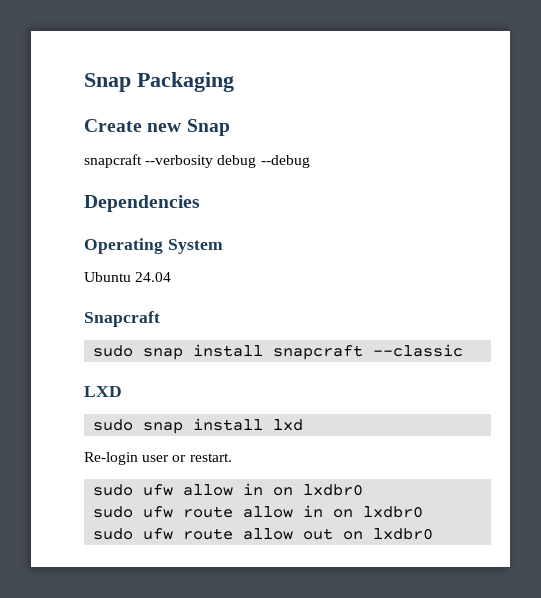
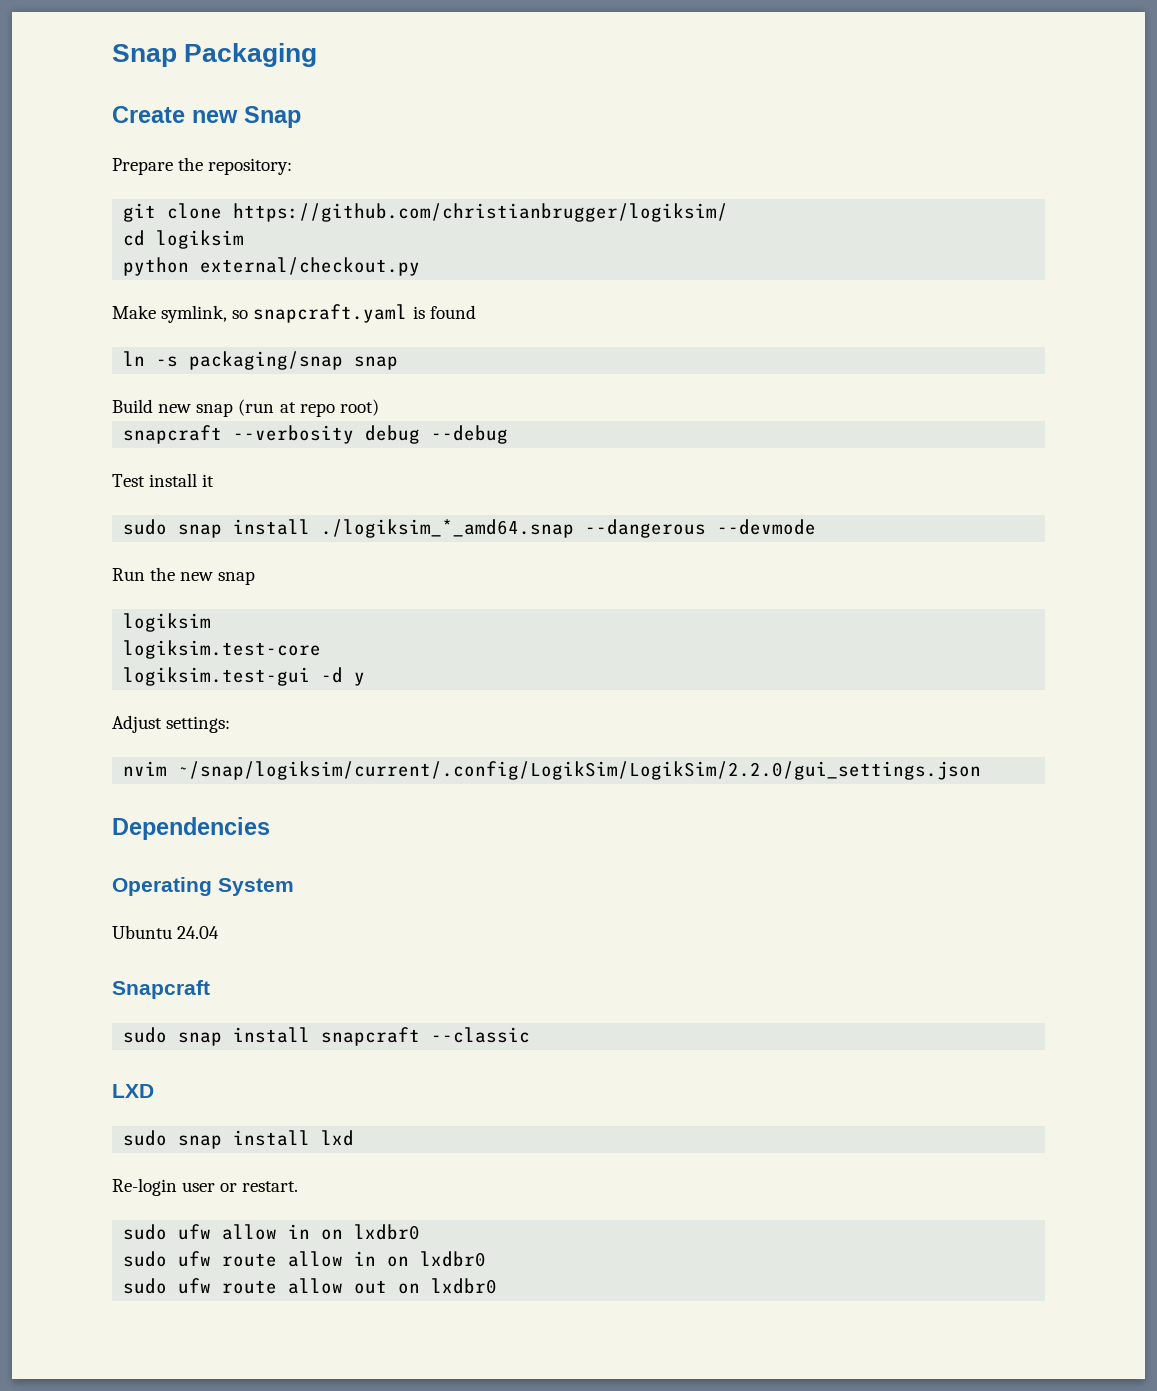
[84,154,310,168] snapcraft --verbosity debug --debug -> [112,157,293,175] [123,203,729,222] [123,230,245,249] [123,257,421,276] [112,304,476,323] [123,351,399,370] [112,399,379,417] [123,425,509,444] [112,473,215,487] [123,519,817,538] [112,567,256,585] [123,613,212,632] [123,640,322,659] [123,667,366,686] [112,715,231,733] [123,761,982,780] Prepare the repository: // git clone https://github.com/christianbrugger/logiksim/ // cd logiksim // python external/checkout.py // Make symlink, so snapcraft.yaml is found // ln -s packaging/snap snap // Build new snap (run at repo root) // snapcraft --verbosity debug --debug // Test install it // sudo snap install ./logiksim_*_amd64.snap --dangerous --devmode // Run the new snap // logiksim // logiksim.test-core // logiksim.test-gui -d y // Adjust settings: // nvim ~/snap/logiksim/current/.config/LogikSim/LogikSim/2.2.0/gui_settings.json

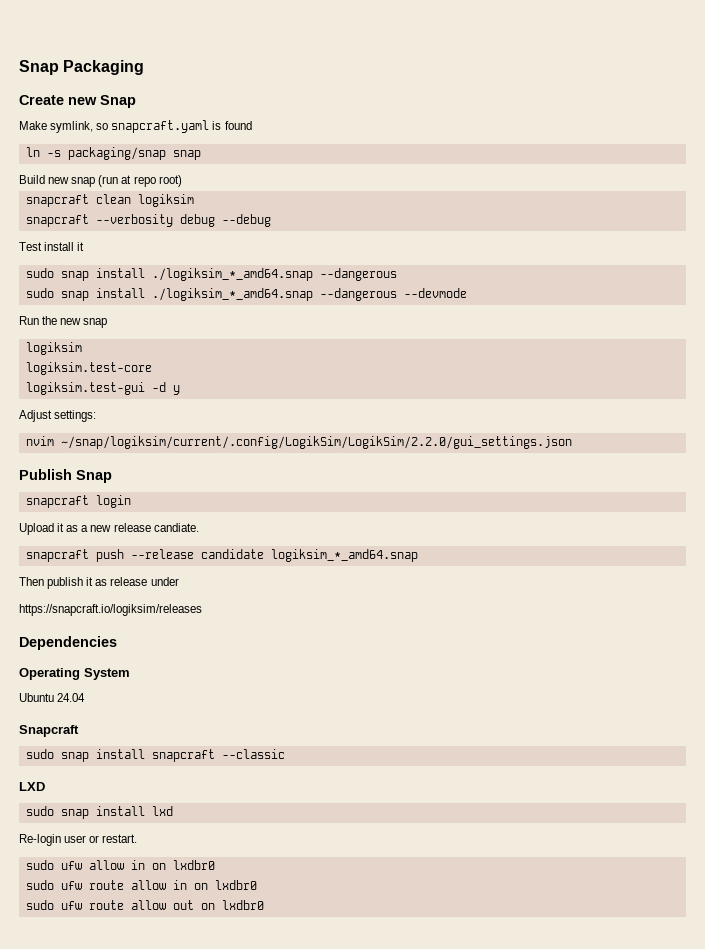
[112,157,293,175] [123,203,729,222] [123,230,245,249] [123,257,421,276] // Prepare the repository: // git clone https://github.com/christianbrugger/logiksim/ // cd logiksim // python external/checkout.py -> (136, 101) none
(379, 407) none -> [25,194,194,207] // snapcraft clean logiksim
(707, 528) none -> [25,288,397,301] // sudo snap install ./logiksim_*_amd64.snap --dangerous
(982, 770) none -> [19,469,112,483] [25,495,131,508] [19,523,199,535] [25,549,418,562] [19,577,179,589] [19,604,202,616] // Publish Snap // snapcraft login // Upload it as a new release candiate. // snapcraft push --release candidate logiksim_*_amd64.snap // Then publish it as release under // https://snapcraft.io/logiksim/releases

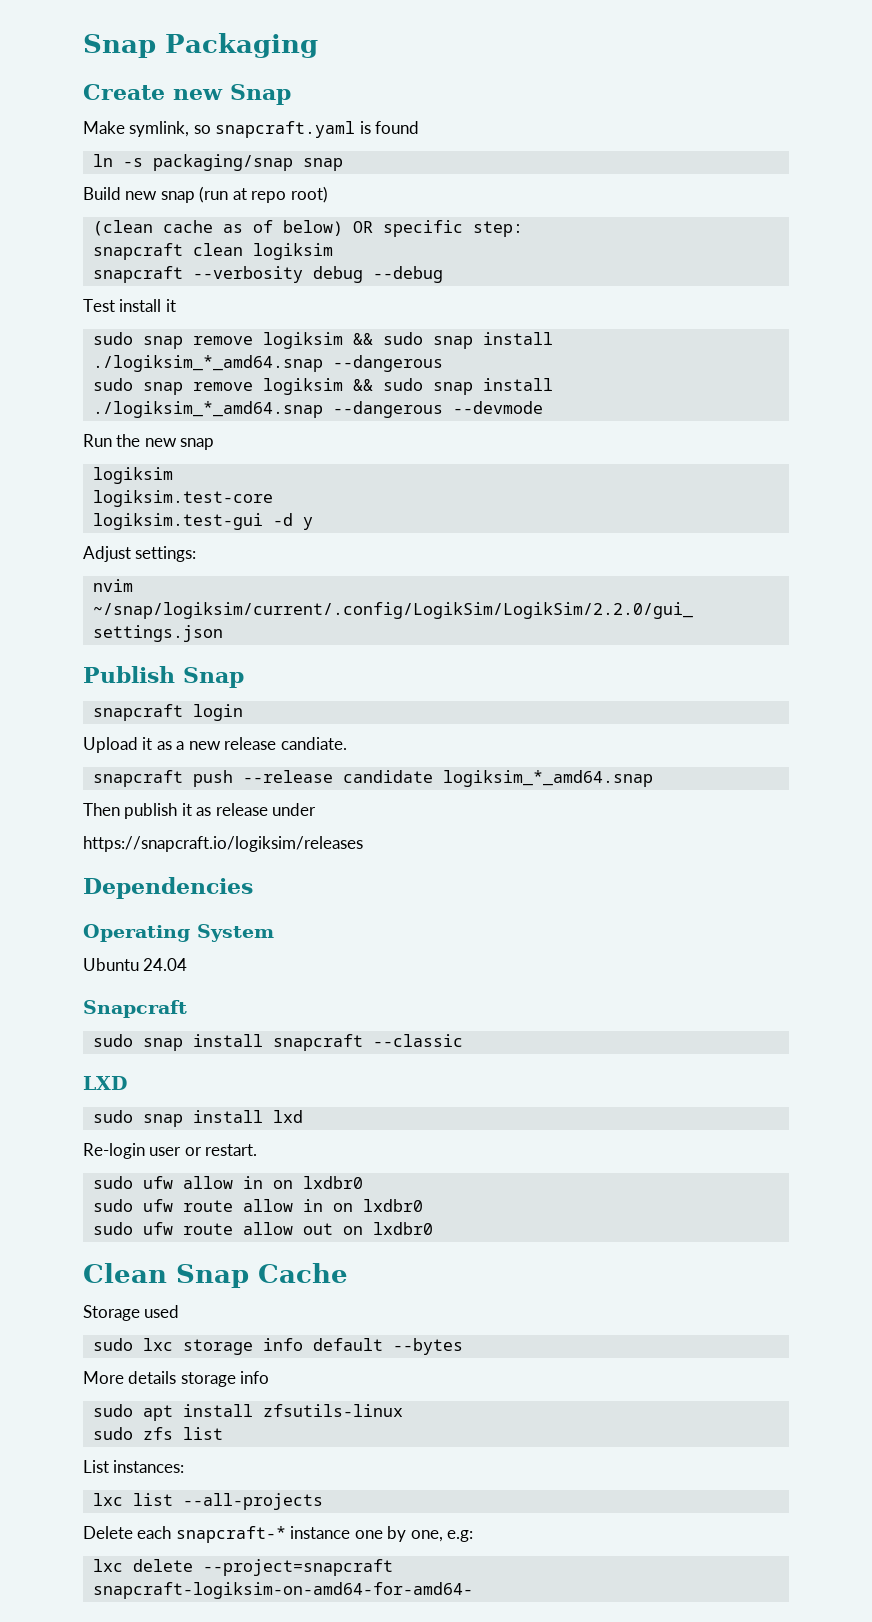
(182, 181) none -> [92,220,523,237] // (clean cache as of below) OR specific step:
(89, 276) none -> [192,332,473,349] remove logiksim && sudo snap
(89, 296) none -> [192,378,473,395] remove logiksim && sudo snap
(264, 905) none -> [83,1263,348,1288] [83,1305,180,1321] [92,1338,463,1355] [83,1371,270,1387] [92,1404,403,1421] [92,1427,223,1440] [83,1460,185,1473] [92,1493,323,1510] [83,1526,474,1543] [92,1559,393,1576] [92,1582,473,1599] // Clean Snap Cache // Storage used // sudo lxc storage info default --bytes // More details storage info // sudo apt install zfsutils-linux // sudo zfs list // List instances: // lxc list --all-projects // Delete each snapcraft-* instance one by one, e.g: // lxc delete --project=snapcraft snapcraft-logiksim-on-amd64-for-amd64-

